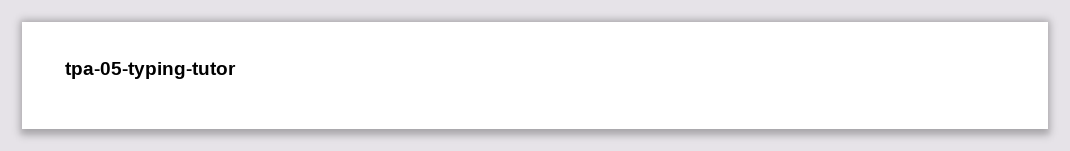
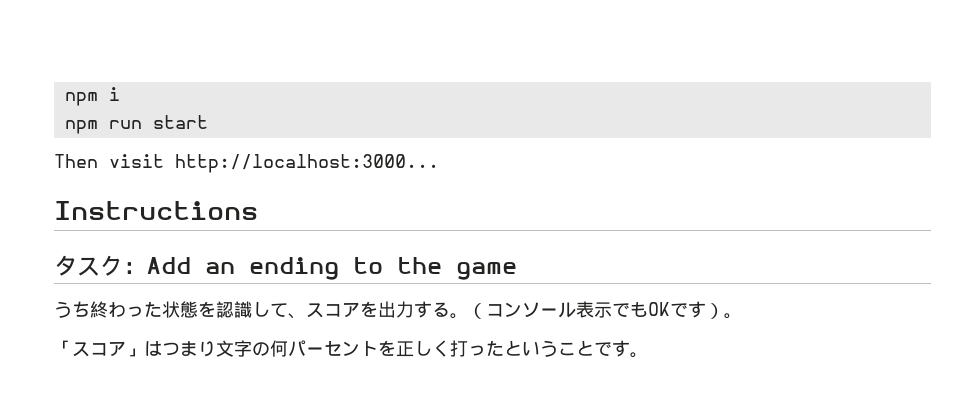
[65,62,236,79] tpa-05-typing-tutor -> [64,87,120,106] [64,115,208,134] [54,154,439,173] [54,201,258,220] [54,255,517,280] [54,301,742,319] [54,340,648,358] npm i // npm run start // Then visit http://localhost:3000... // Instructions // タスク：Add an ending to the game // うち終わった状態を認識して、スコアを出力する。（コンソール表示でもOKです）。 // 「スコア」はつまり文字の何パーセントを正しく打ったということです。

